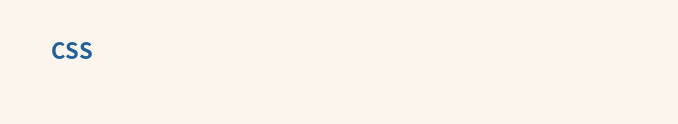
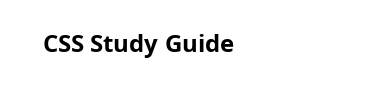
(93, 50) none -> [90,34,234,58] Study Guide

